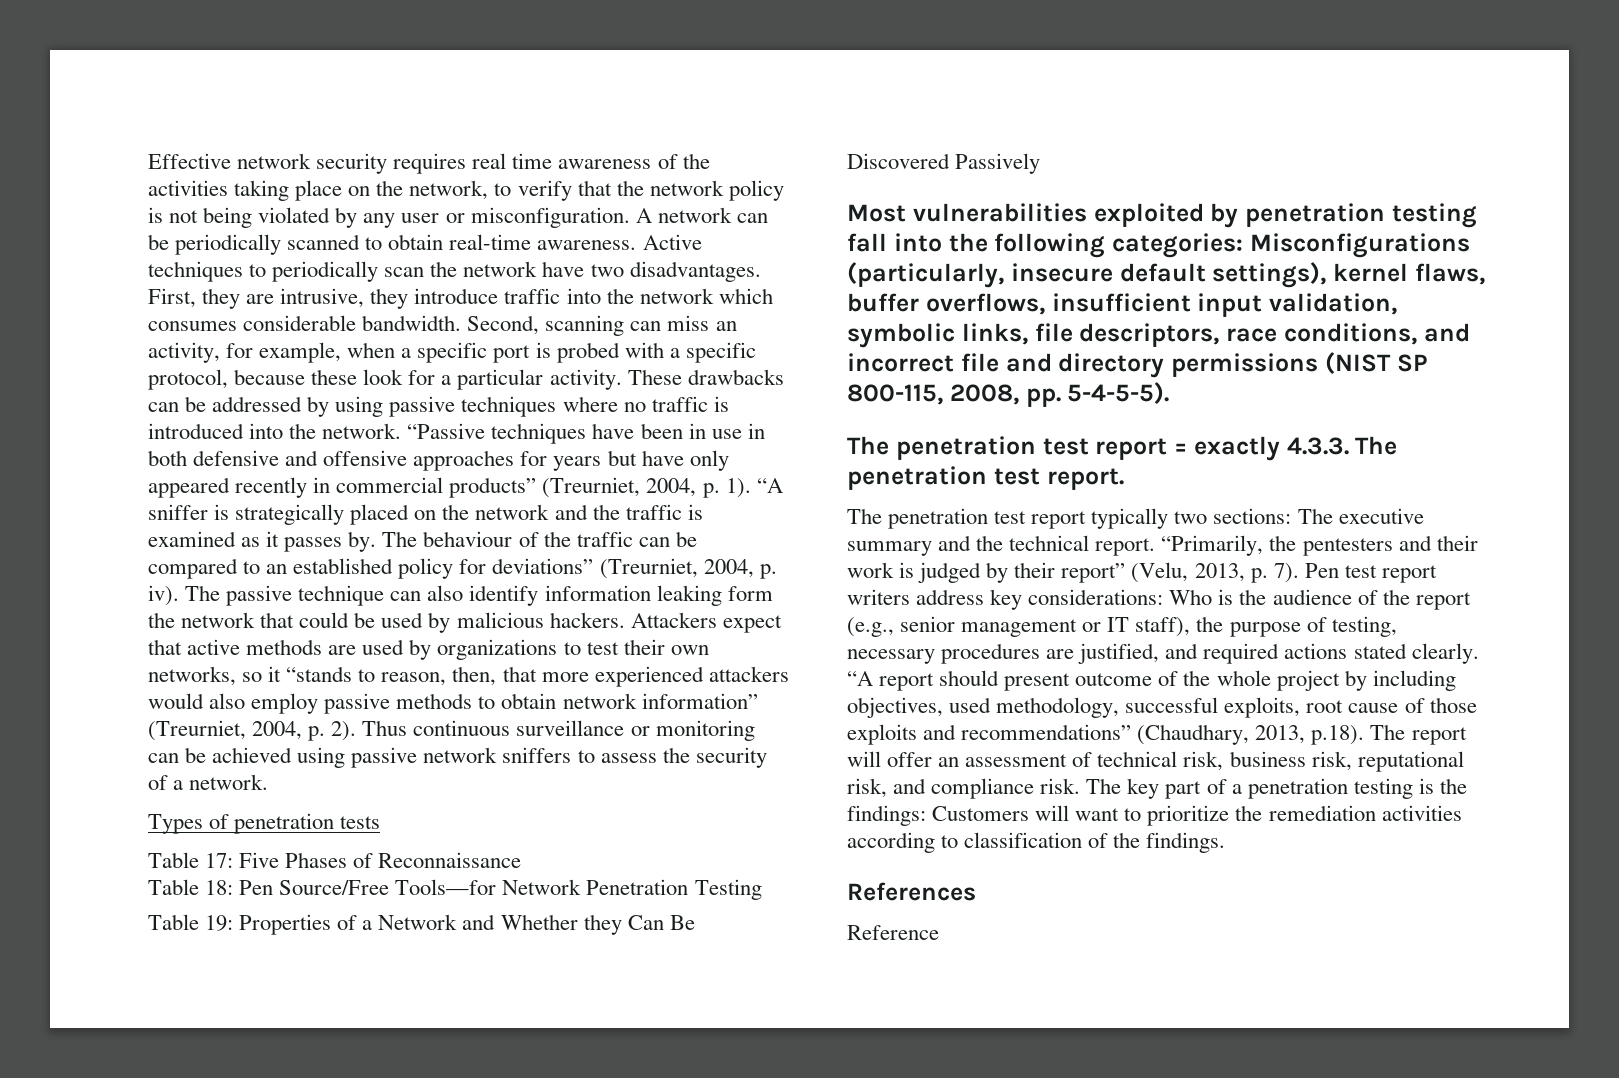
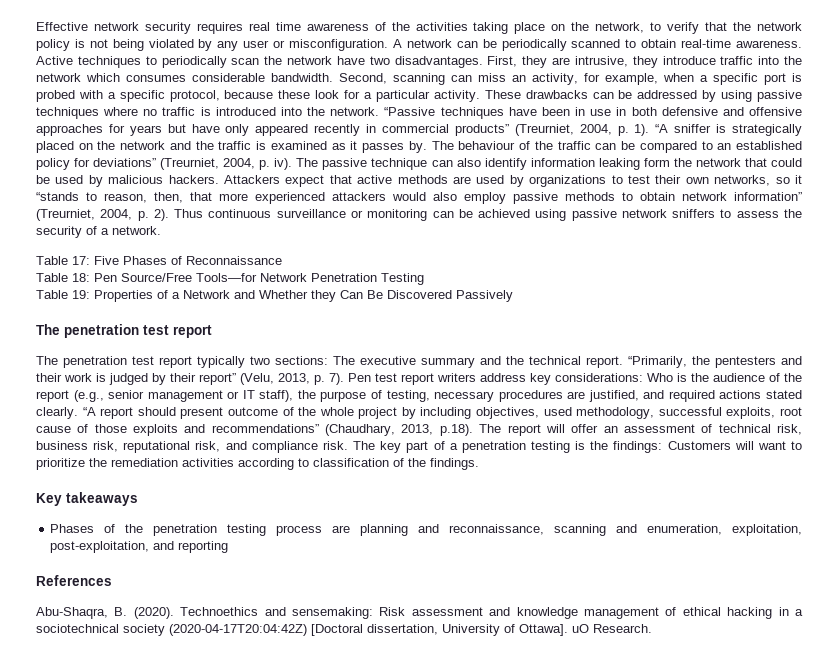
[148,813,381,834] // Types of penetration tests -> (161, 230) none
[847,203,1477,228] [847,233,1470,258] [847,262,1485,288] [847,293,1397,317] [847,323,1470,348] [847,352,1428,378] [847,382,1170,407] [847,436,1398,461] [847,466,1124,490] Most vulnerabilities exploited by penetration testing fall into the following categories: Misconfigurations (particularly, insecure default settings), kernel flaws, buffer overflows, insufficient input validation, symbolic links, file descriptors, race conditions, and incorrect file and directory permissions (NIST SP 800-115, 2008, pp. 5-4-5-5). // The penetration test report = exactly 4.3.3. The penetration test report. -> [36,324,212,338] The penetration test report
[847,882,976,901] [847,925,939,940] References // Reference -> [36,492,138,506] [50,524,802,536] [50,541,229,553] [36,575,112,586] [36,607,803,619] [36,624,652,636] Key takeaways // Phases of the penetration testing process are planning and reconnaissance, scanning and enumeration, exploitation, post-exploitation, and reporting // References // Abu-Shaqra, B. (2020). Technoethics and sensemaking: Risk assessment and knowledge management of ethical hacking in a sociotechnical society (2020-04-17T20:04:42Z) [Doctoral dissertation, University of Ottawa]. uO Research.

